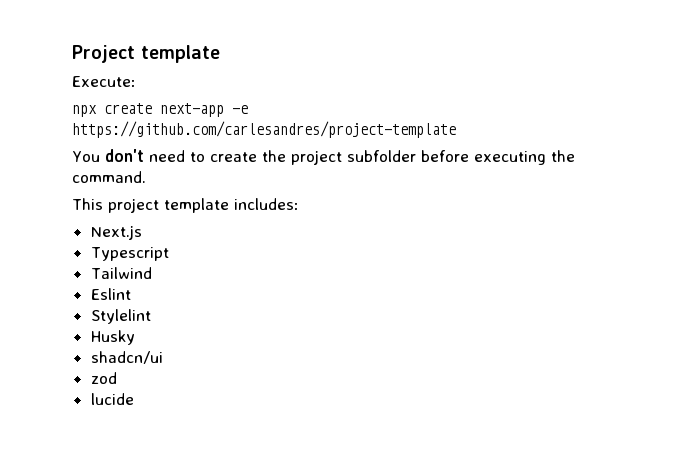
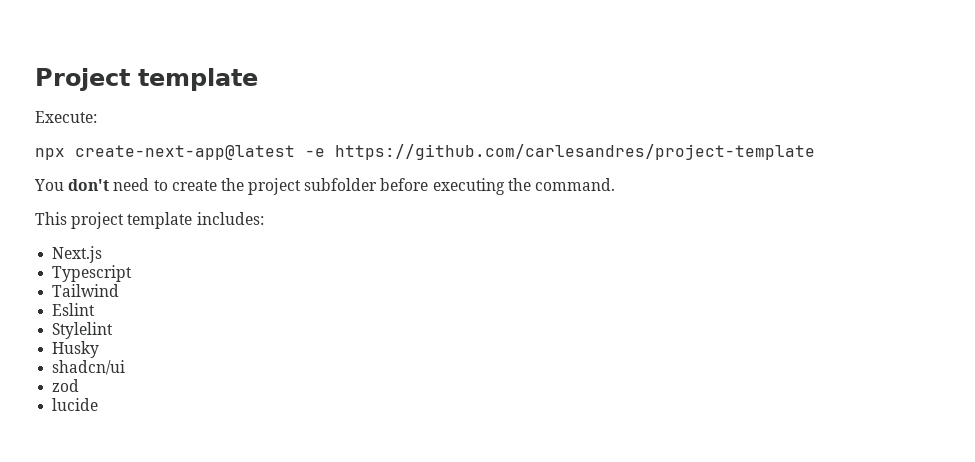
[104,103,224,117] create next-app -> [75,145,295,160] create-next-app@latest

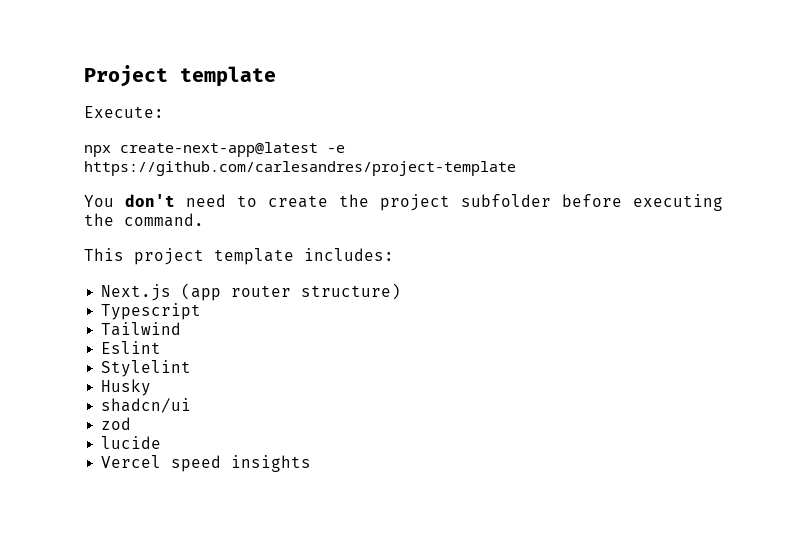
(103, 254) none -> [181,283,402,301] (app router structure)
(99, 404) none -> [101,455,312,472] // Vercel speed insights

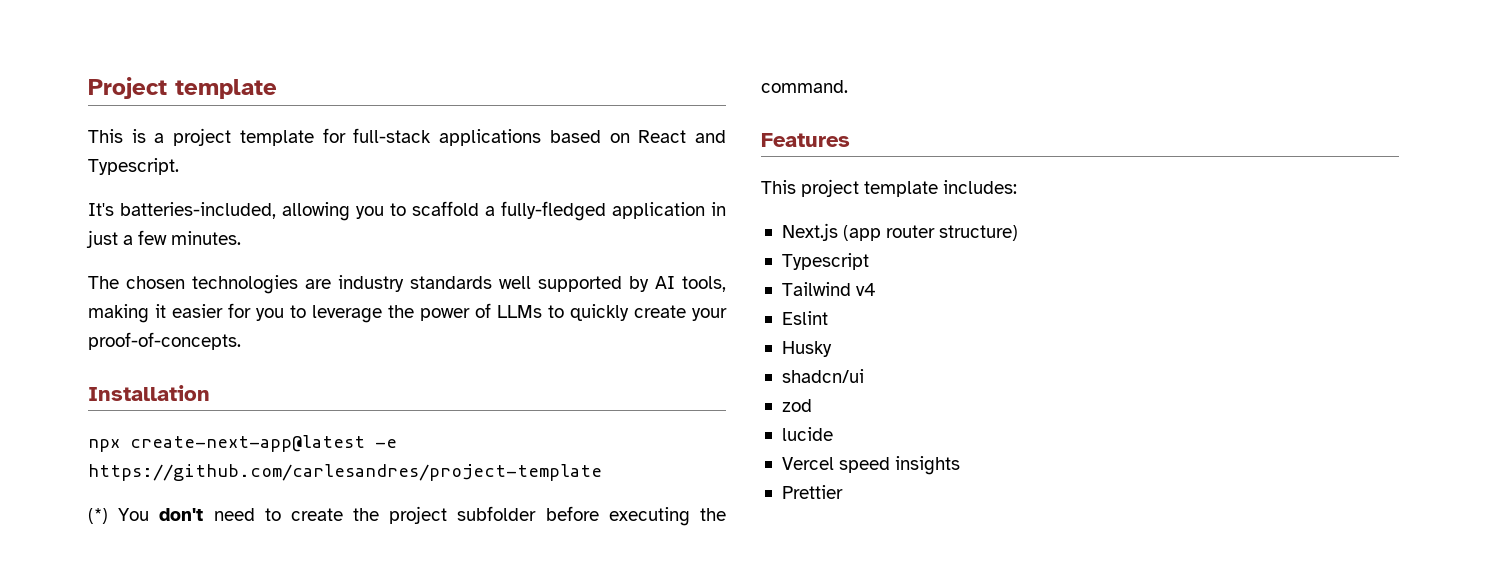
[84,106,164,118] Execute: -> [88,128,727,146] [88,158,179,175] [88,201,726,221] [86,230,242,248] [88,275,726,294] [88,303,727,323] [88,332,241,350] [88,385,210,401] This is a project template for full-stack applications based on React and Typescript. // It's batteries-included, allowing you to scaffold a fully-fledged application in just a few minutes. // The chosen technologies are industry standards well supported by AI tools, making it easier for you to leverage the power of LLMs to quickly create your proof-of-concepts. // Installation
(516, 168) none -> [88,508,108,524] (*)
(204, 220) none -> [761,133,850,147] // Features
(182, 329) none -> [856,283,877,296] v4
[101,360,192,377] // Stylelint -> (828, 318) none
(312, 463) none -> [781,485,843,499] // Prettier

